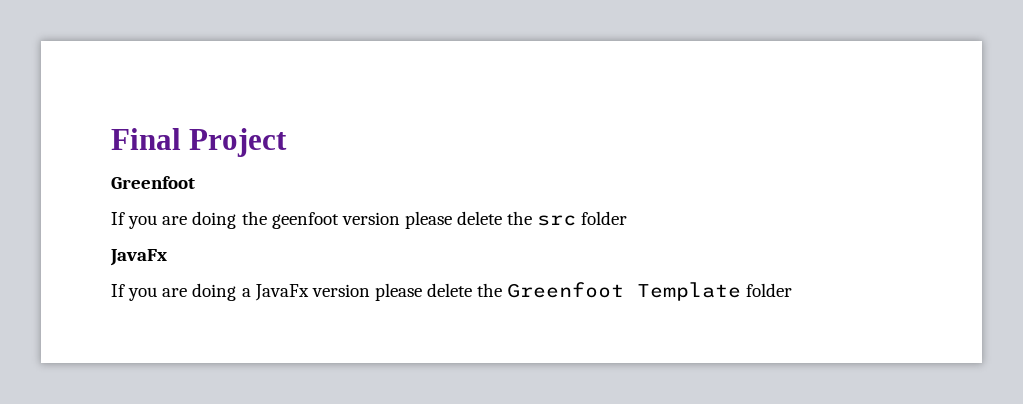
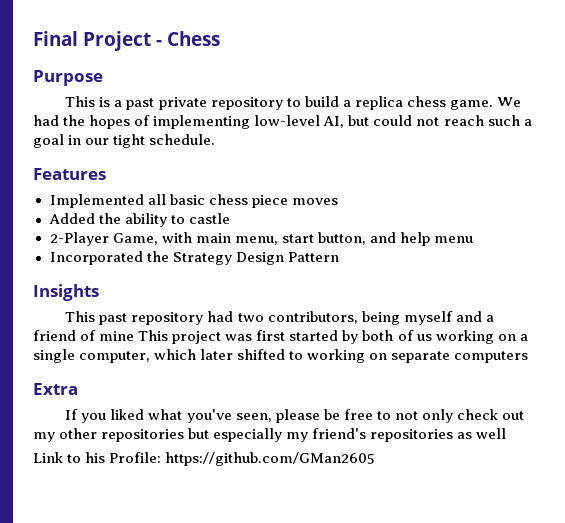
[111,176,195,189] [111,211,628,229] [110,249,167,266] [111,282,793,301] // Greenfoot // If you are doing the geenfoot version please delete the src folder // JavaFx // If you are doing a JavaFx version please delete the Greenfoot Template folder -> [156,31,220,46] [33,70,103,86] [65,96,521,110] [33,115,532,129] [33,134,216,148] [33,168,106,180] [49,194,338,208] [48,213,230,227] [49,232,473,246] [49,251,339,265] [33,284,99,301] [65,311,494,325] [33,330,528,344] [33,349,529,363] [33,383,78,395] [65,409,524,423] [33,428,507,442] [33,452,376,466] - Chess // Purpose // This is a past private repository to build a replica chess game. We had the hopes of implementing low-level AI, but could not reach such a goal in our tight schedule. // Features // Implemented all basic chess piece moves // Added the ability to castle // 2-Player Game, with main menu, start button, and help menu // Incorporated the Strategy Design Pattern // Insights // This past repository had two contributors, being myself and a friend of mine This project was first started by both of us working on a single computer, which later shifted to working on separate computers // Extra // If you liked what you've seen, please be free to not only check out my other repositories but especially my friend's repositories as well // Link to his Profile: https://github.com/GMan2605

